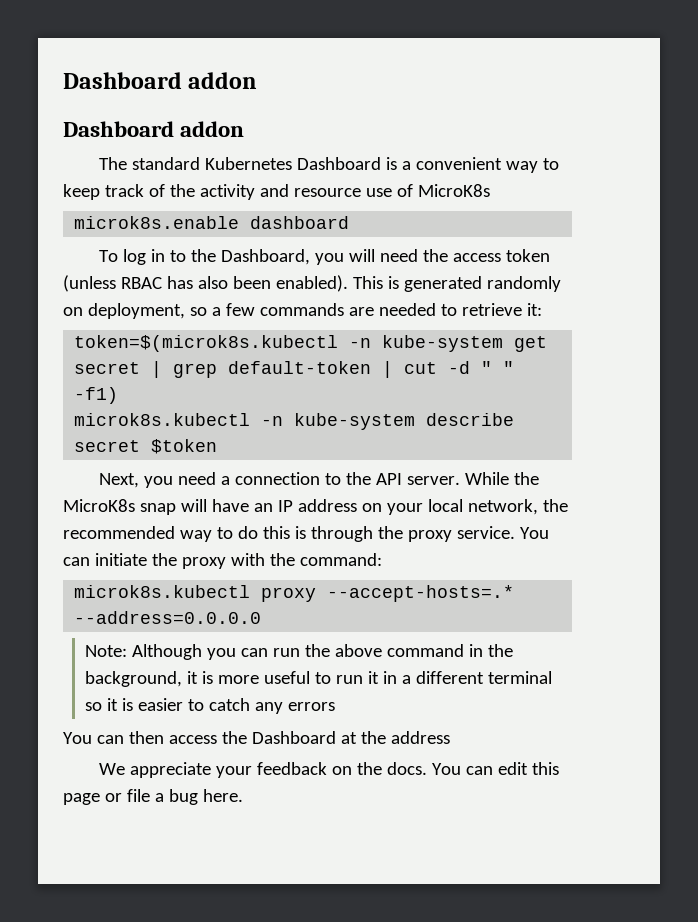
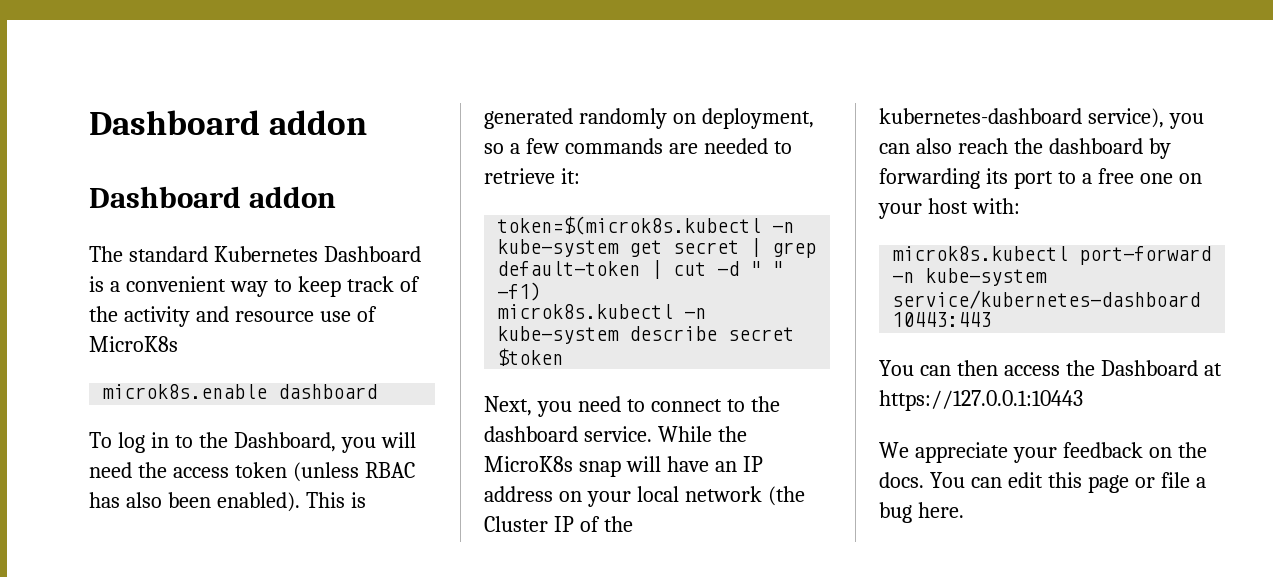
[220,472,460,485] a connection to the API server. -> [626,396,780,412] [484,426,652,442] to connect to the dashboard service.
[467,499,568,515] [63,526,549,542] [63,553,382,569] [74,585,515,602] [74,611,262,624] [85,644,514,660] [85,671,553,687] [85,698,336,714] network, the recommended way to do this is through the proxy service. You can initiate the proxy with the command: // microk8s.kubectl proxy --accept-hosts=.* --address=0.0.0.0 // Note: Although you can run the above command in the background, it is more useful to run it in a different terminal so it is easier to catch any errors -> [684,486,805,506] [484,516,633,532] [879,108,1204,129] [879,138,1171,159] [879,168,1202,189] [878,198,1020,219] [892,246,1212,265] [892,268,1048,286] [892,290,1201,309] [892,312,992,327] network (the Cluster IP of the kubernetes-dashboard service), you can also reach the dashboard by forwarding its port to a free one on your host with: // microk8s.kubectl port-forward -n kube-system service/kubernetes-dashboard 10443:443
[360,731,450,744] the address -> [879,390,1083,411] https://127.0.0.1:10443

